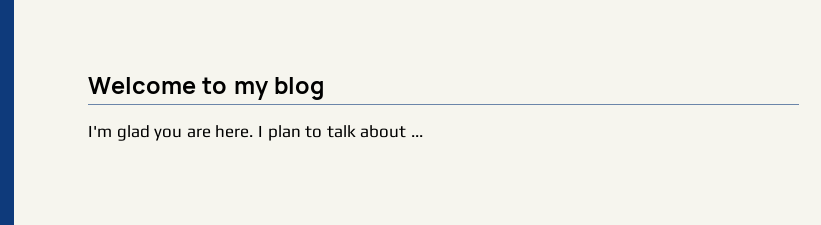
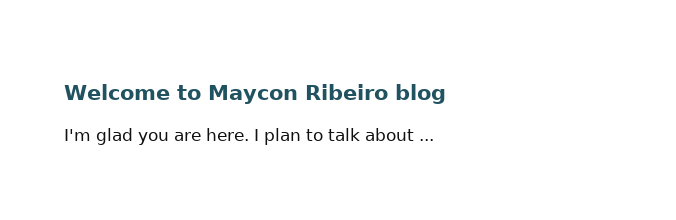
[233,81,269,100] my -> [207,84,388,104] Maycon Ribeiro

